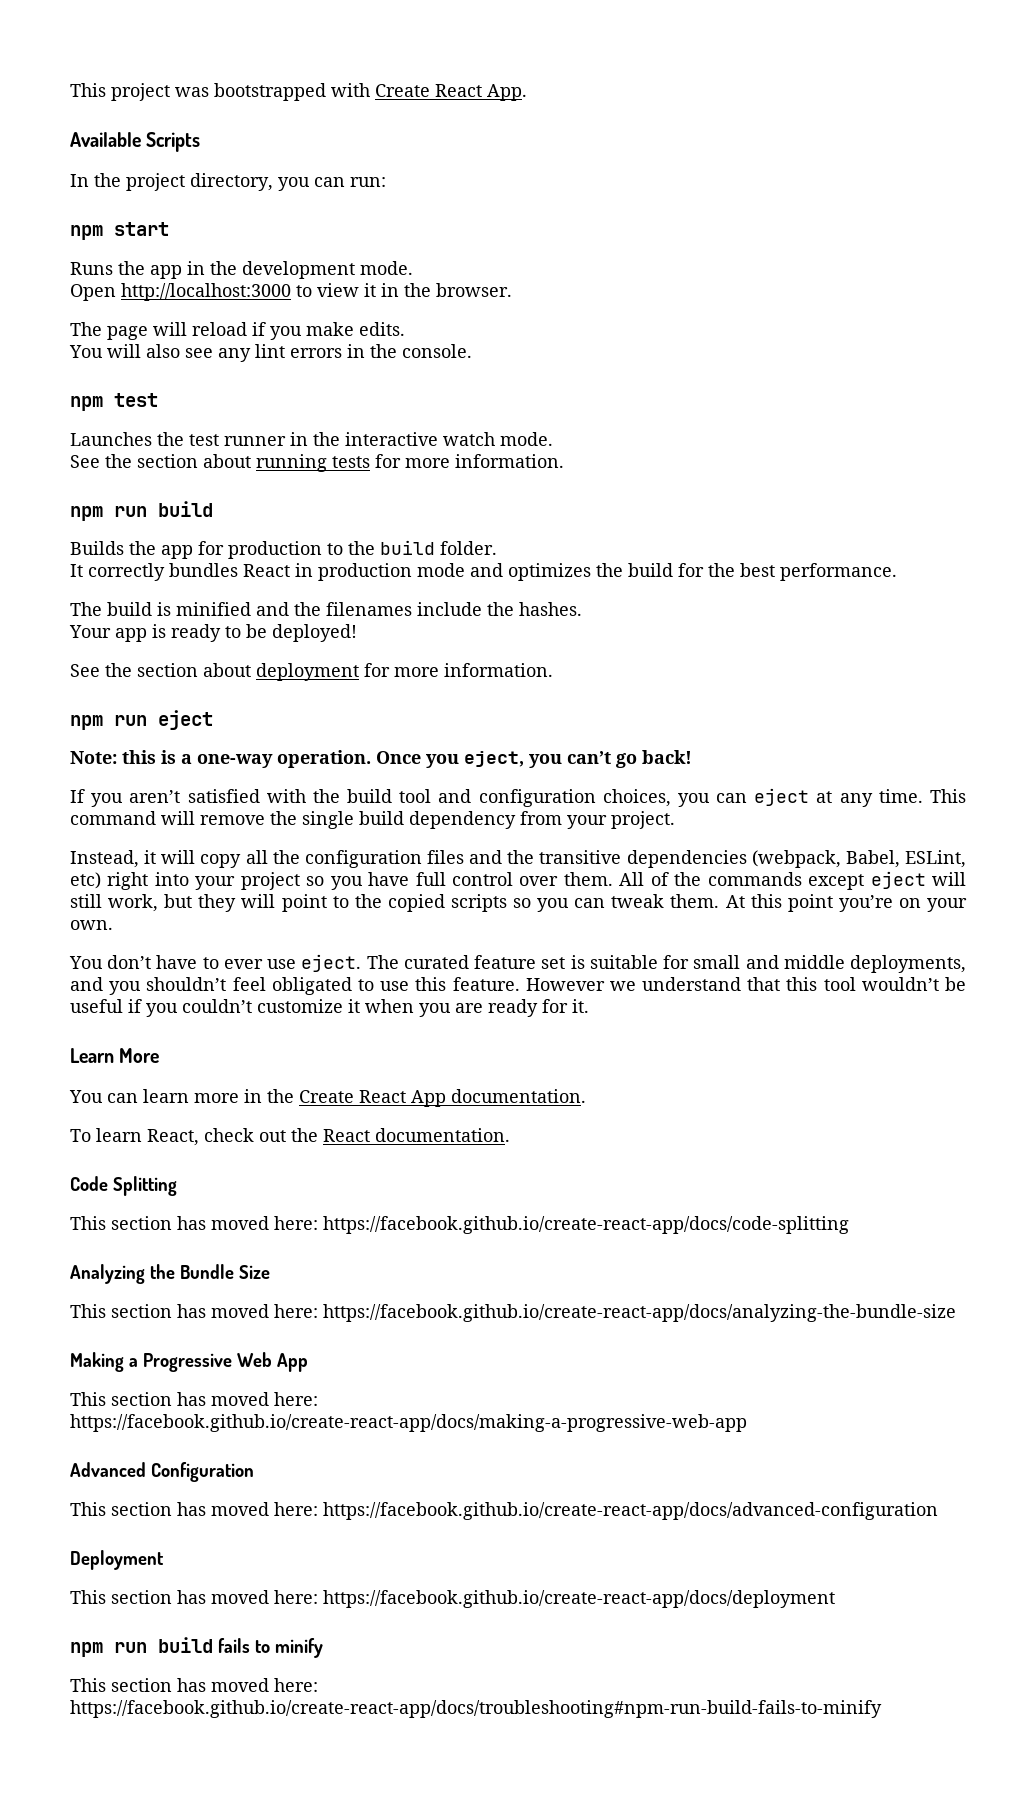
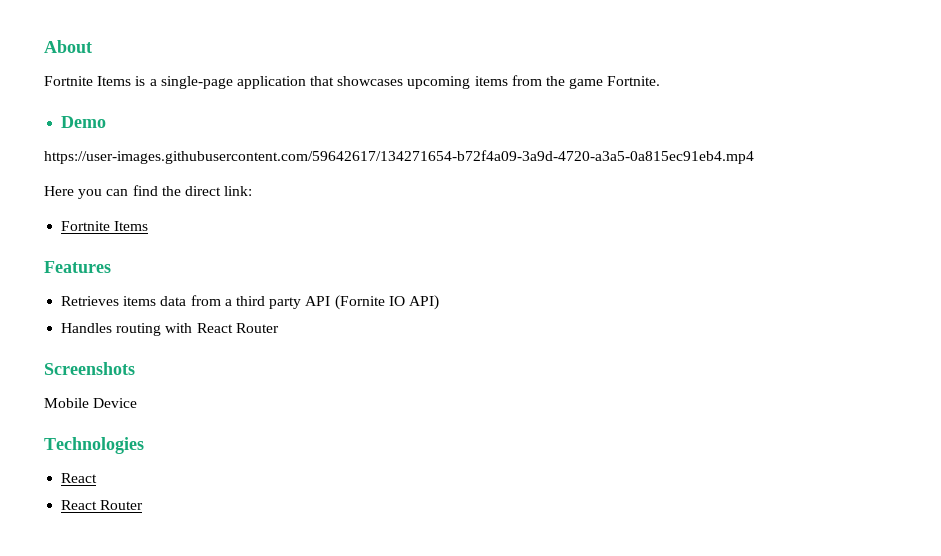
[70,83,527,101] [70,132,201,152] [70,173,386,191] [70,222,169,240] [70,261,413,279] [70,283,512,301] [70,322,405,340] [69,344,472,362] [70,393,158,411] [70,432,553,446] [70,454,564,472] [70,501,213,521] [70,540,497,559] [70,563,897,581] [70,602,582,616] [69,624,357,642] [70,663,553,681] [70,710,213,730] [70,750,692,768] [70,788,966,807] [70,811,675,829] [70,850,966,868] [70,871,967,890] [70,894,968,912] [70,920,113,930] [69,954,967,973] [70,977,966,995] [70,999,589,1017] [70,1048,160,1063] [69,1089,586,1107] [70,1128,510,1146] [70,1176,177,1196] [70,1216,849,1234] [70,1264,270,1284] [70,1304,956,1322] [70,1352,308,1372] [70,1392,318,1406] [70,1414,747,1432] [70,1462,254,1482] [70,1502,938,1520] [70,1550,164,1570] [70,1590,835,1608] [70,1637,323,1658] [70,1678,318,1692] [70,1700,882,1718] This project was bootstrapped with Create React App. // Available Scripts // In the project directory, you can run: // npm start // Runs the app in the development mode. // Open http://localhost:3000 to view it in the browser. // The page will reload if you make edits. // You will also see any lint errors in the console. // npm test // Launches the test runner in the interactive watch mode. // See the section about running tests for more information. // npm run build // Builds the app for production to the build folder. // It correctly bundles React in production mode and optimizes the build for the best performance. // The build is minified and the filenames include the hashes. // Your app is ready to be deployed! // See the section about deployment for more information. // npm run eject // Note: this is a one-way operation. Once you eject, you can’t go back! // If you aren’t satisfied with the build tool and configuration choices, you can eject at any time. This command will remove the single build dependency from your project. // Instead, it will copy all the configuration files and the transitive dependencies (webpack, Babel, ESLint, etc) right into your project so you have full control over them. All of the commands except eject will still work, but they will point to the copied scripts so you can tweak them. At this point you’re on your own. // You don’t have to ever use eject. The curated feature set is suitable for small and middle deployments, and you shouldn’t feel obligated to use this feature. However we understand that this tool wouldn’t be useful if you couldn’t customize it when you are ready for it. // Learn More // You can learn more in the Create React App documentation. // To learn React, check out the React documentation. // Code Splitting // This section has moved here: https://facebook.github.io/create-react-app/docs/code-splitting // Analyzing the Bundle Size // This section has moved here: https://facebook.github.io/create-react-app/docs/analyzing-the-bundle-size // Making a Progressive Web App // This section has moved here: https://facebook.github.io/create-react-app/docs/making-a-progressive-web-app // Advanced Configuration // This section has moved here: https://facebook.github.io/create-react-app/docs/advanced-configuration // Deployment // This section has moved here: https://facebook.github.io/create-react-app/docs/deployment // npm run build fails to minify // This section has moved here: https://facebook.github.io/create-react-app/docs/troubleshooting#npm-run-build-fails-to-minify -> [44,40,92,53] [44,75,661,89] [61,116,107,128] [44,150,754,164] [44,185,253,199] [61,221,149,231] [44,261,111,273] [61,295,439,310] [61,323,279,336] [44,362,135,375] [44,398,138,408] [44,437,144,454] [61,473,98,483] [61,500,144,510] About // Fortnite Items is a single-page application that showcases upcoming items from the game Fortnite. // Demo // https://user-images.githubusercontent.com/59642617/134271654-b72f4a09-3a9d-4720-a3a5-0a815ec91eb4.mp4 // Here you can find the direct link: // Fortnite Items // Features // Retrieves items data from a third party API (Fornite IO API) // Handles routing with React Router // Screenshots // Mobile Device // Technologies // React // React Router

